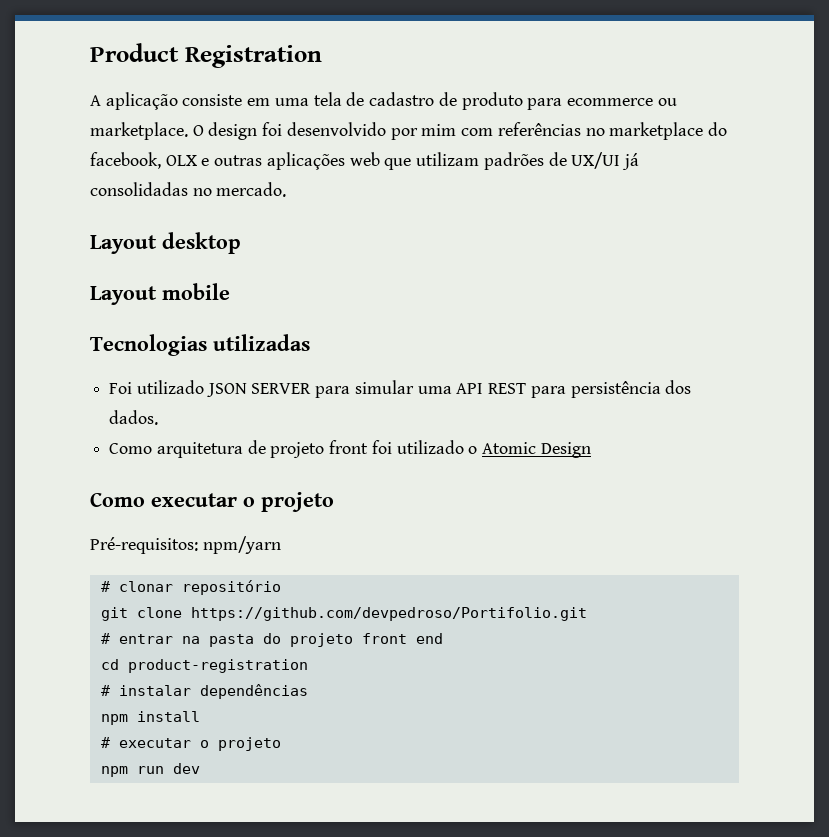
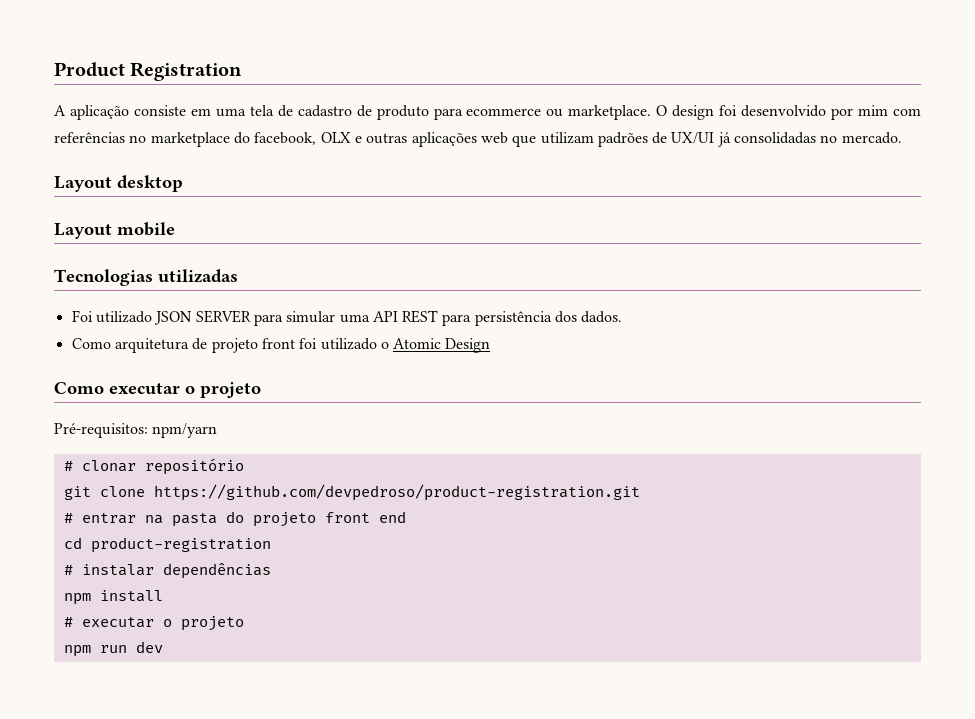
[190,607,587,621] https://github.com/devpedroso/Portifolio.git -> [153,484,640,501] https://github.com/devpedroso/product-registration.git

